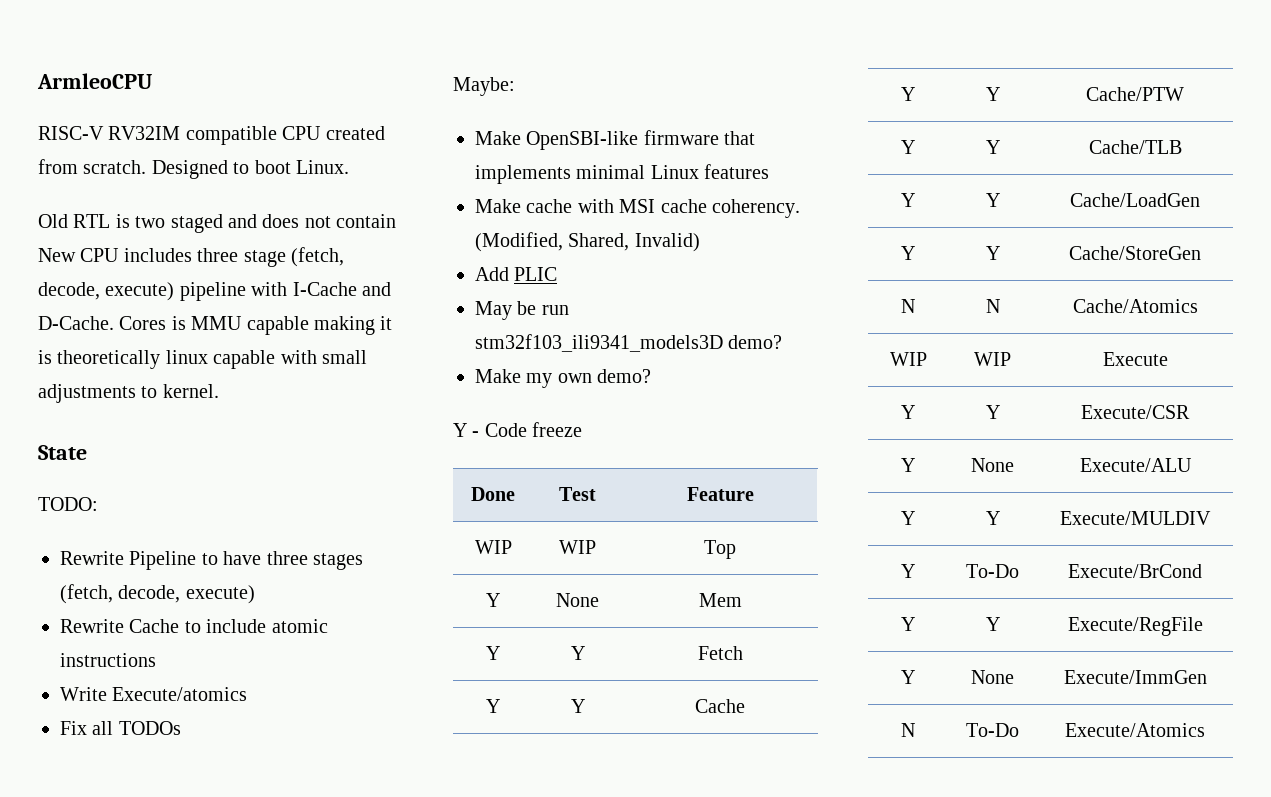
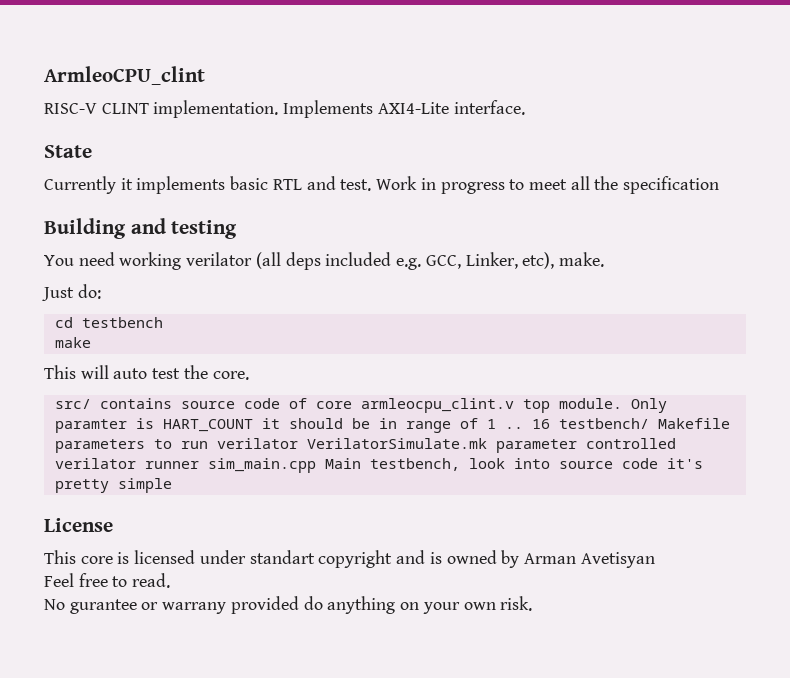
[37,73,152,89] ArmleoCPU -> [44,66,205,85] ArmleoCPU_clint
[108,126,385,145] [38,159,349,179] [38,214,397,233] [38,247,344,267] [38,282,391,301] [38,316,393,335] [38,350,367,369] [38,384,219,403] [38,445,87,460] [38,497,98,511] [60,551,363,570] [60,584,255,604] [60,619,328,633] [60,653,156,667] [60,687,248,701] [60,721,181,735] [453,77,515,96] [475,130,756,150] [475,164,770,184] [475,199,800,218] [475,232,700,252] [475,267,558,281] [475,301,569,320] [475,334,783,352] [475,369,652,388] [453,422,583,437] [471,487,515,501] [559,487,596,501] [686,487,754,501] [474,540,512,554] [559,540,596,554] [704,540,736,559] [486,593,500,607] [556,593,599,607] [698,593,742,607] [486,646,500,660] [570,646,585,660] [697,646,743,660] [486,699,500,713] [570,699,585,713] [695,699,745,713] [901,87,915,101] [985,87,1000,101] [1086,87,1184,101] [901,140,915,154] [985,140,1000,154] [1088,140,1182,154] [901,193,915,207] [985,193,1000,207] [1070,193,1200,207] [901,246,915,260] [985,246,1000,260] [1069,246,1201,260] [901,299,915,313] [985,299,1000,313] [1072,299,1198,313] [889,352,927,366] [974,352,1011,366] [1102,352,1168,366] [901,405,915,419] [985,405,1000,419] [1081,405,1190,419] [901,458,915,472] [971,458,1014,472] [1079,458,1192,472] [901,511,915,525] [985,511,1000,525] [1060,511,1211,525] [901,564,915,578] [966,564,1019,578] [1068,564,1202,578] [901,617,915,631] [985,617,1000,631] [1067,617,1203,636] [901,670,915,684] [971,670,1014,684] [1063,670,1207,684] [901,723,915,737] [966,723,1019,737] [1065,723,1205,737] RV32IM compatible CPU created from scratch. Designed to boot Linux. // Old RTL is two staged and does not contain New CPU includes three stage (fetch, decode, execute) pipeline with I-Cache and D-Cache. Cores is MMU capable making it is theoretically linux capable with small adjustments to kernel. // State // TODO: // Rewrite Pipeline to have three stages (fetch, decode, execute) // Rewrite Cache to include atomic instructions // Write Execute/atomics // Fix all TODOs // Maybe: // Make OpenSBI-like firmware that implements minimal Linux features // Make cache with MSI cache coherency. (Modified, Shared, Invalid) // Add PLIC // May be run stm32f103_ili9341_models3D demo? // Make my own demo? // Y - Code freeze // Done | Test | Feature // WIP | WIP | Top // Y | None | Mem // Y | Y | Fetch // Y | Y | Cache // Y | Y | Cache/PTW // Y | Y | Cache/TLB // Y | Y | Cache/LoadGen // Y | Y | Cache/StoreGen // N | N | Cache/Atomics // WIP | WIP | Execute // Y | Y | Execute/CSR // Y | None | Execute/ALU // Y | Y | Execute/MULDIV // Y | To-Do | Execute/BrCond // Y | Y | Execute/RegFile // Y | None | Execute/ImmGen // N | To-Do | Execute/Atomics -> [101,100,525,118] [44,145,92,158] [44,176,720,194] [44,218,238,239] [44,252,604,270] [42,284,101,301] [54,317,163,328] [54,337,91,348] [44,365,249,380] [54,398,667,413] [54,418,730,433] [54,438,676,453] [54,458,703,473] [54,478,172,493] [44,518,113,532] [44,550,655,568] [44,573,171,588] [44,596,533,614] CLINT implementation. Implements AXI4-Lite interface. // State // Currently it implements basic RTL and test. Work in progress to meet all the specification // Building and testing // You need working verilator (all deps included e.g. GCC, Linker, etc), make. // Just do: // cd testbench // make // This will auto test the core. // src/ contains source code of core armleocpu_clint.v top module. Only paramter is HART_COUNT it should be in range of 1 .. 16 testbench/ Makefile parameters to run verilator VerilatorSimulate.mk parameter controlled verilator runner sim_main.cpp Main testbench, look into source code it's pretty simple // License // This core is licensed under standart copyright and is owned by Arman Avetisyan // Feel free to read. // No gurantee or warrany provided do anything on your own risk.

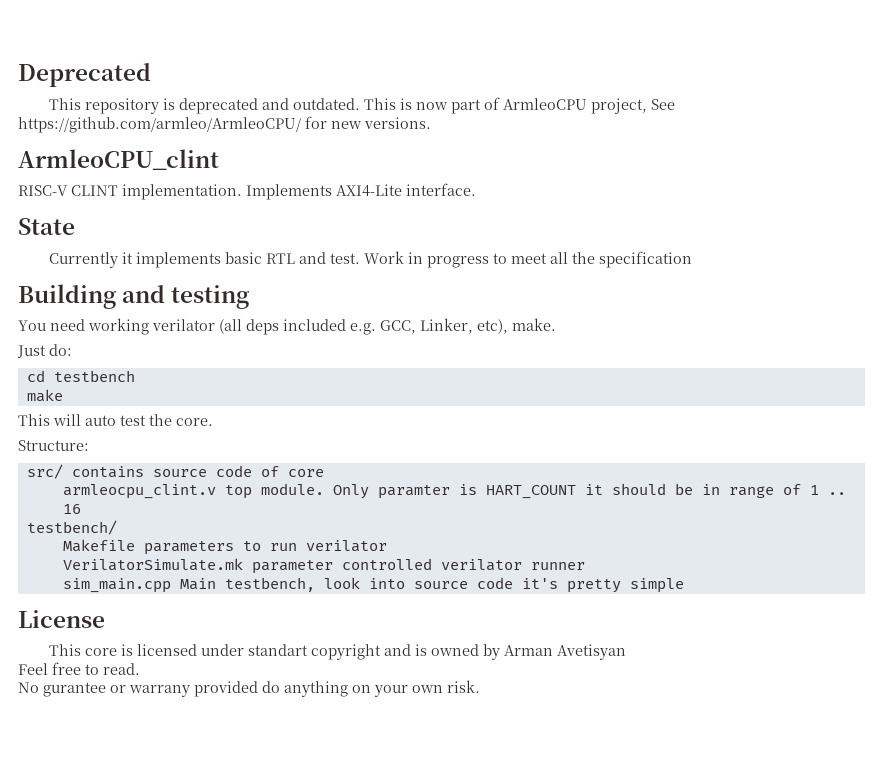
(44, 75) none -> [18,63,151,87] [49,97,676,114] [18,116,431,133] Deprecated // This repository is deprecated and outdated. This is now part of ArmleoCPU project, See https://github.com/armleo/ArmleoCPU/ for new versions. //
(249, 375) none -> [18,440,89,451] // Structure:
(352, 405) none -> (324, 473) //
(550, 424) none -> (81, 509) //
(649, 423) none -> (117, 527) //
(298, 443) none -> (387, 546) //
(199, 465) none -> (585, 566) //

